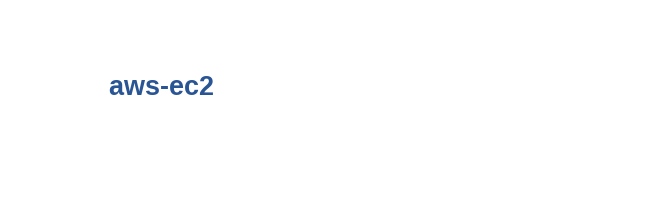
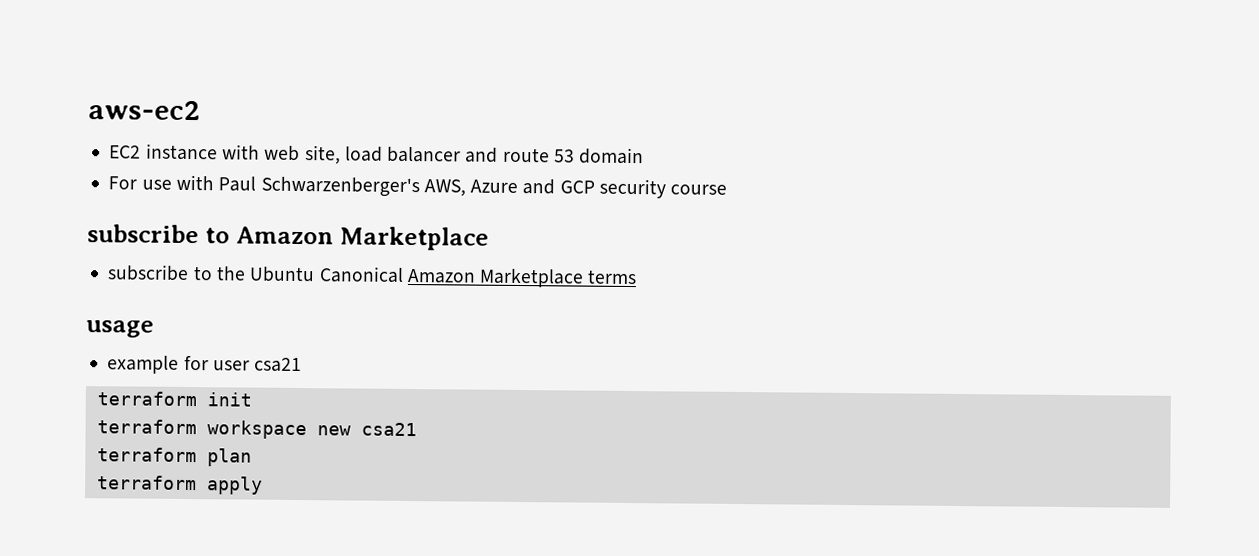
(214, 85) none -> [109,143,645,165] [108,174,728,199] [87,224,490,251] [107,264,638,288] [86,320,154,338] [107,355,303,374] [96,391,252,407] [96,419,417,440] [96,447,252,467] [96,475,263,495] // EC2 instance with web site, load balancer and route 53 domain // For use with Paul Schwarzenberger's AWS, Azure and GCP security course // subscribe to Amazon Marketplace // subscribe to the Ubuntu Canonical Amazon Marketplace terms // usage // example for user csa21 // terraform init // terraform workspace new csa21 // terraform plan // terraform apply

